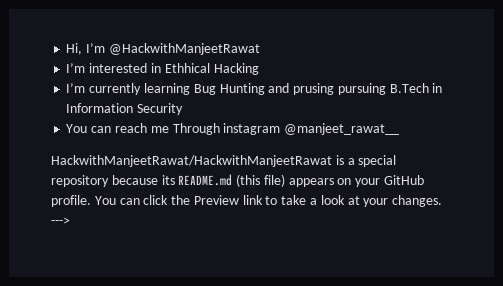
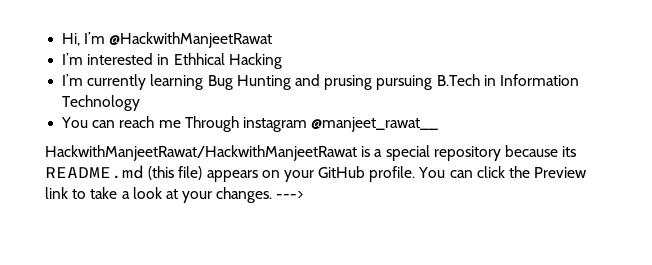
[137,103,184,115] Security -> [62,95,141,111] Technology

